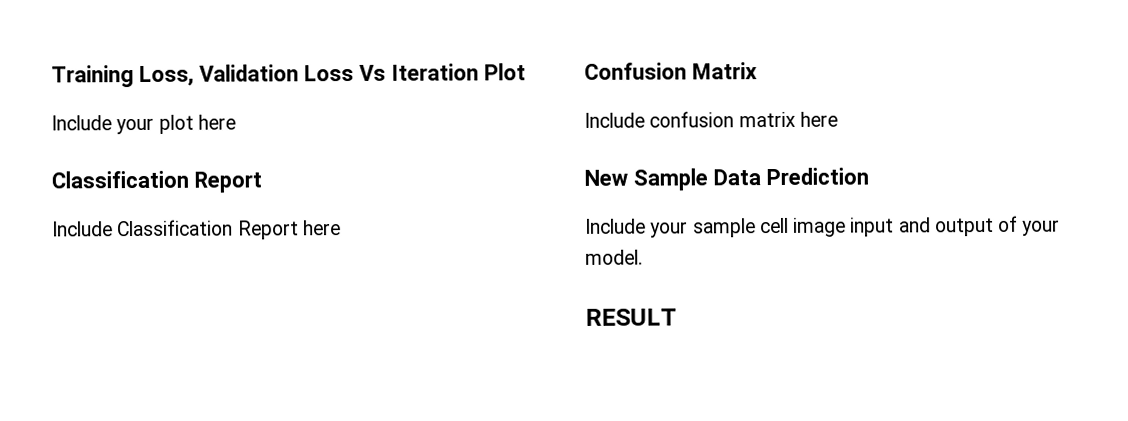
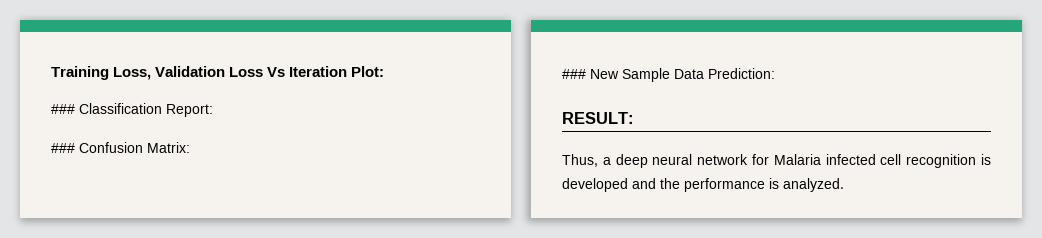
[483,63,526,81] [51,114,236,135] [51,170,262,193] [52,219,341,240] [584,62,758,80] [584,111,838,128] [584,167,869,191] [585,215,1061,238] [585,249,643,265] [585,308,677,326] Plot // Include your plot here // Classification Report // Include Classification Report here // Confusion Matrix // Include confusion matrix here // New Sample Data Prediction // Include your sample cell image input and output of your model. // RESULT -> [351,66,385,77] [51,103,213,117] [51,142,190,153] [562,68,775,82] [562,112,634,124] [562,154,991,168] [562,178,844,192] Plot: // ### Classification Report: // ### Confusion Matrix: // ### New Sample Data Prediction: // RESULT: // Thus, a deep neural network for Malaria infected cell recognition is developed and the performance is analyzed.

